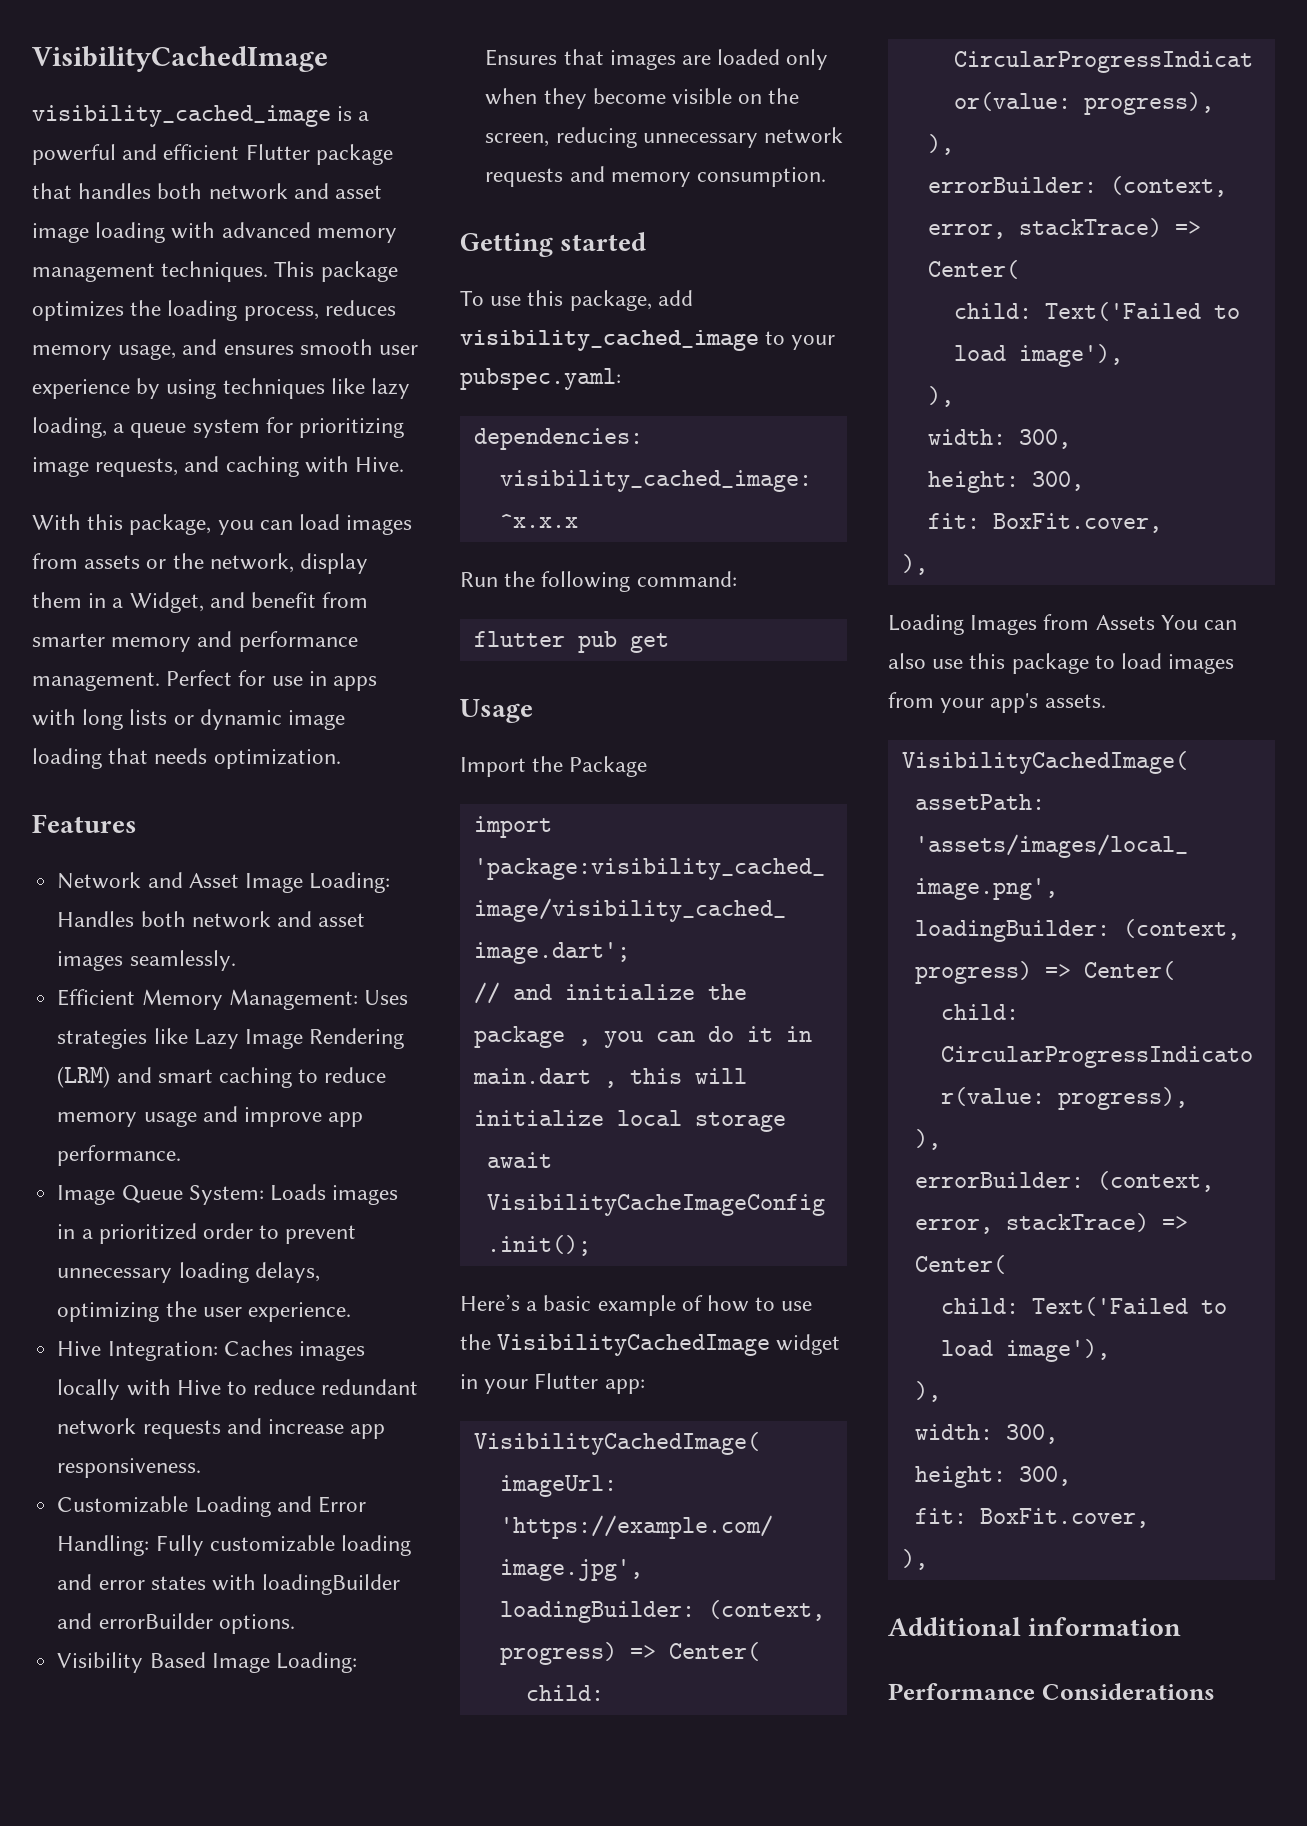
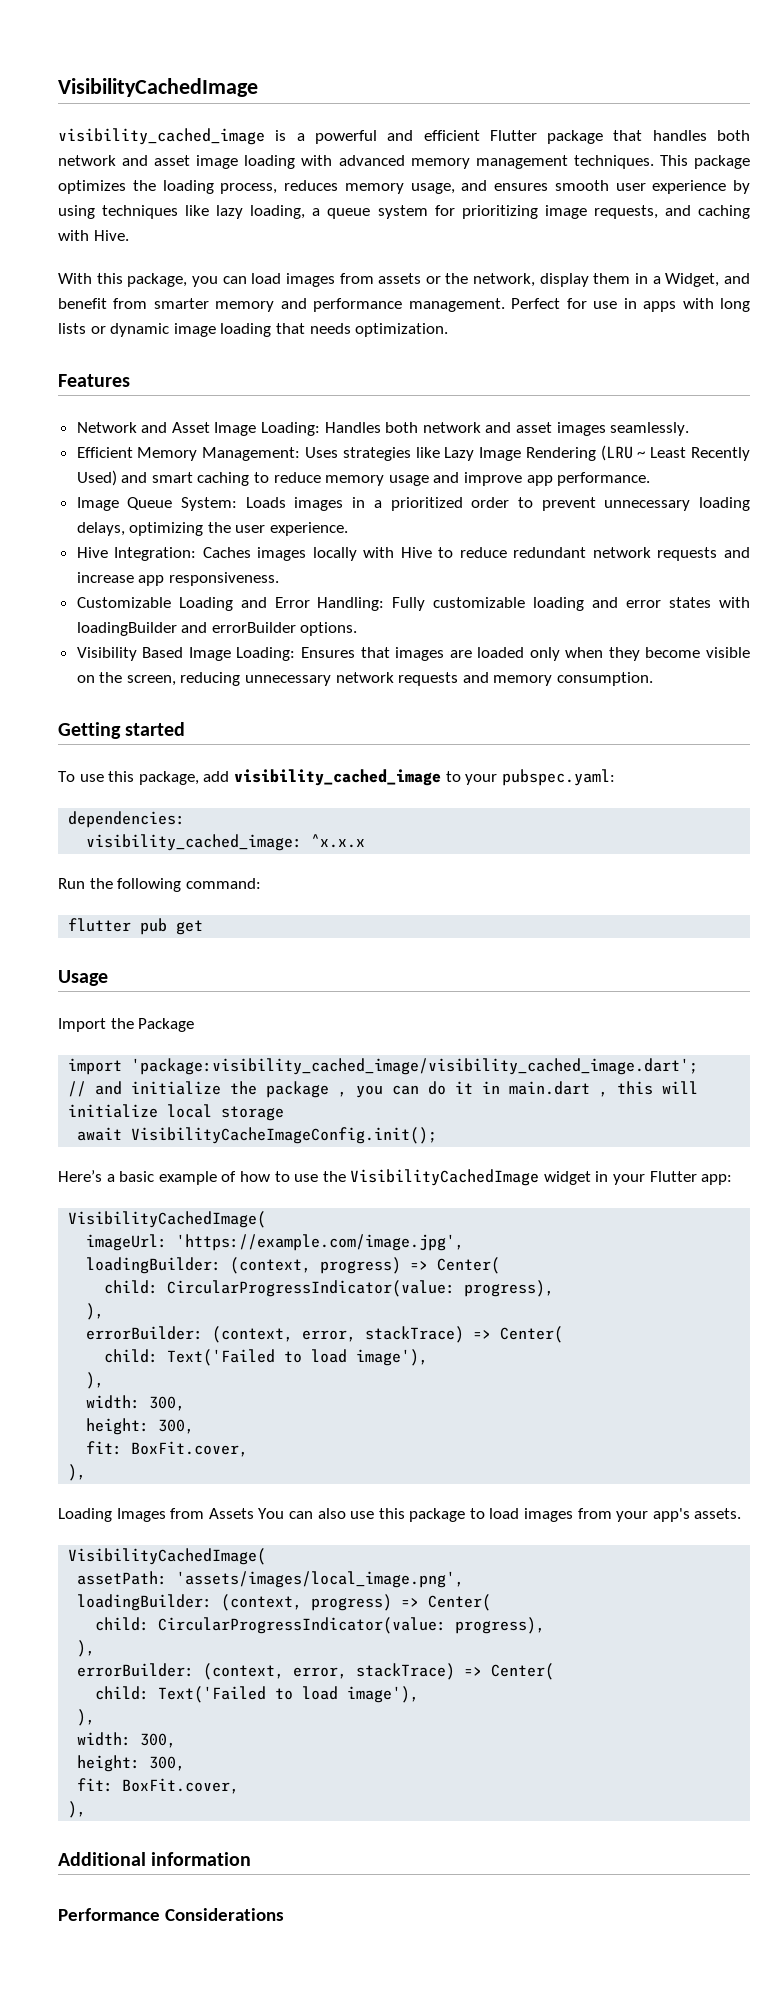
[57,1066,111,1088] (LRM) -> [600,445,750,461] [76,470,117,486] (LRU ~ Least Recently Used)

